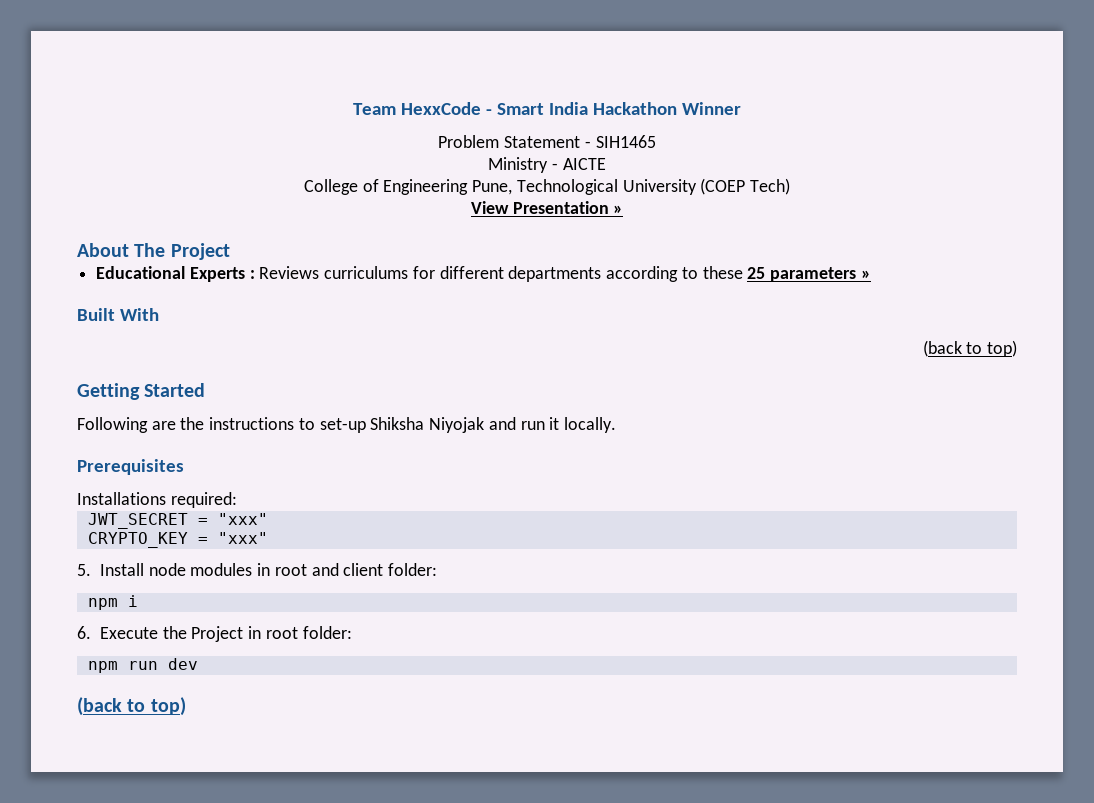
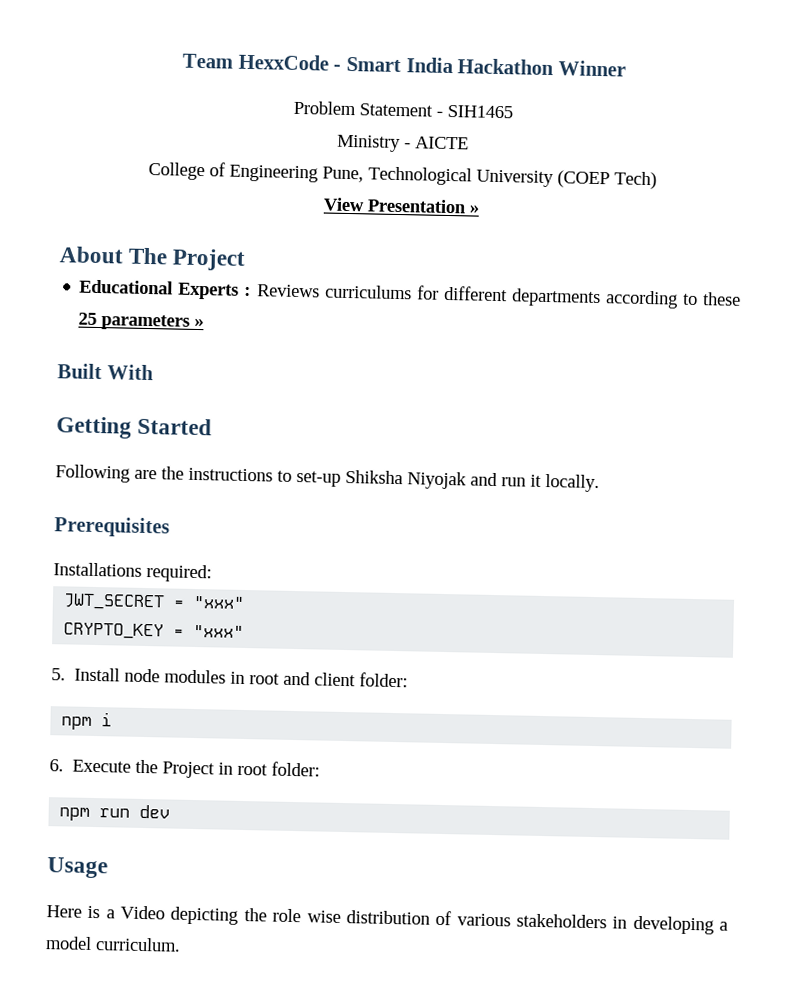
[922,340,1017,357] // (back to top) -> (154, 372) none
[77,697,186,716] (back to top) -> [47,857,108,879] [46,905,728,935] [45,936,181,952] Usage // Here is a Video depicting the role wise distribution of various stakeholders in developing a model curriculum.

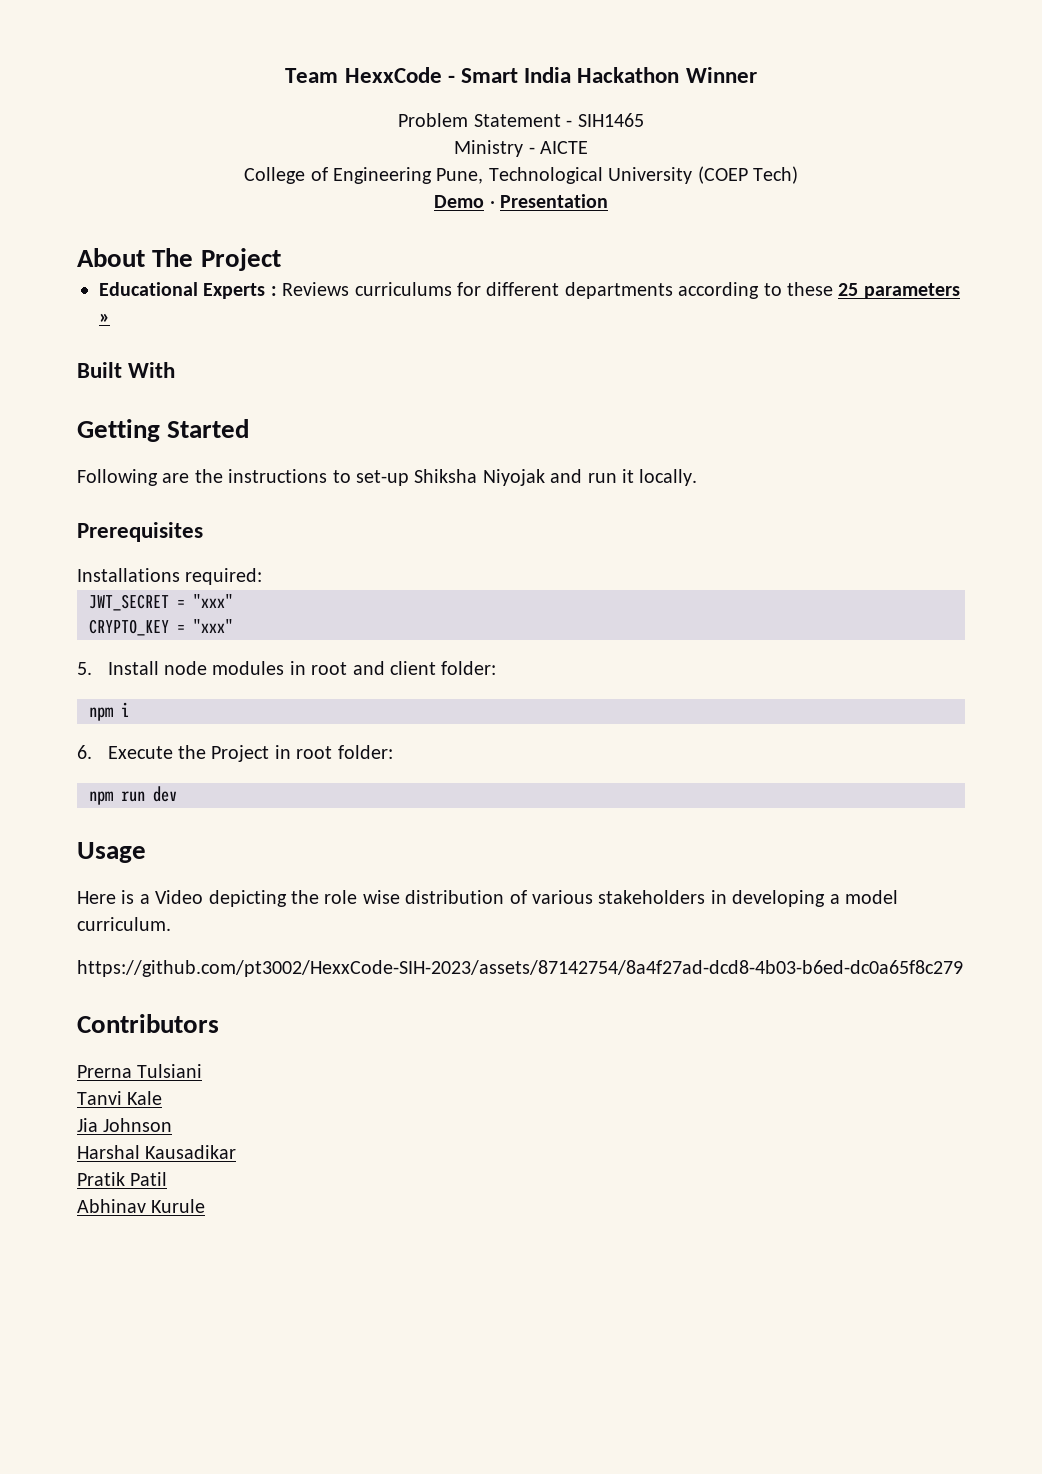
[323,197,365,212] View -> [434,195,495,208] Demo ·
[469,205,479,214] » -> (608, 201) none
(181, 944) none -> [77,960,963,977] [77,1014,219,1033] [77,1064,203,1078] [77,1091,163,1105] [77,1118,173,1132] [77,1145,237,1159] [77,1172,168,1186] [77,1199,206,1213] // https://github.com/pt3002/HexxCode-SIH-2023/assets/87142754/8a4f27ad-dcd8-4b03-b6ed-dc0a65f8c279 // Contributors // Prerna Tulsiani // Tanvi Kale // Jia Johnson // Harshal Kausadikar // Pratik Patil // Abhinav Kurule

